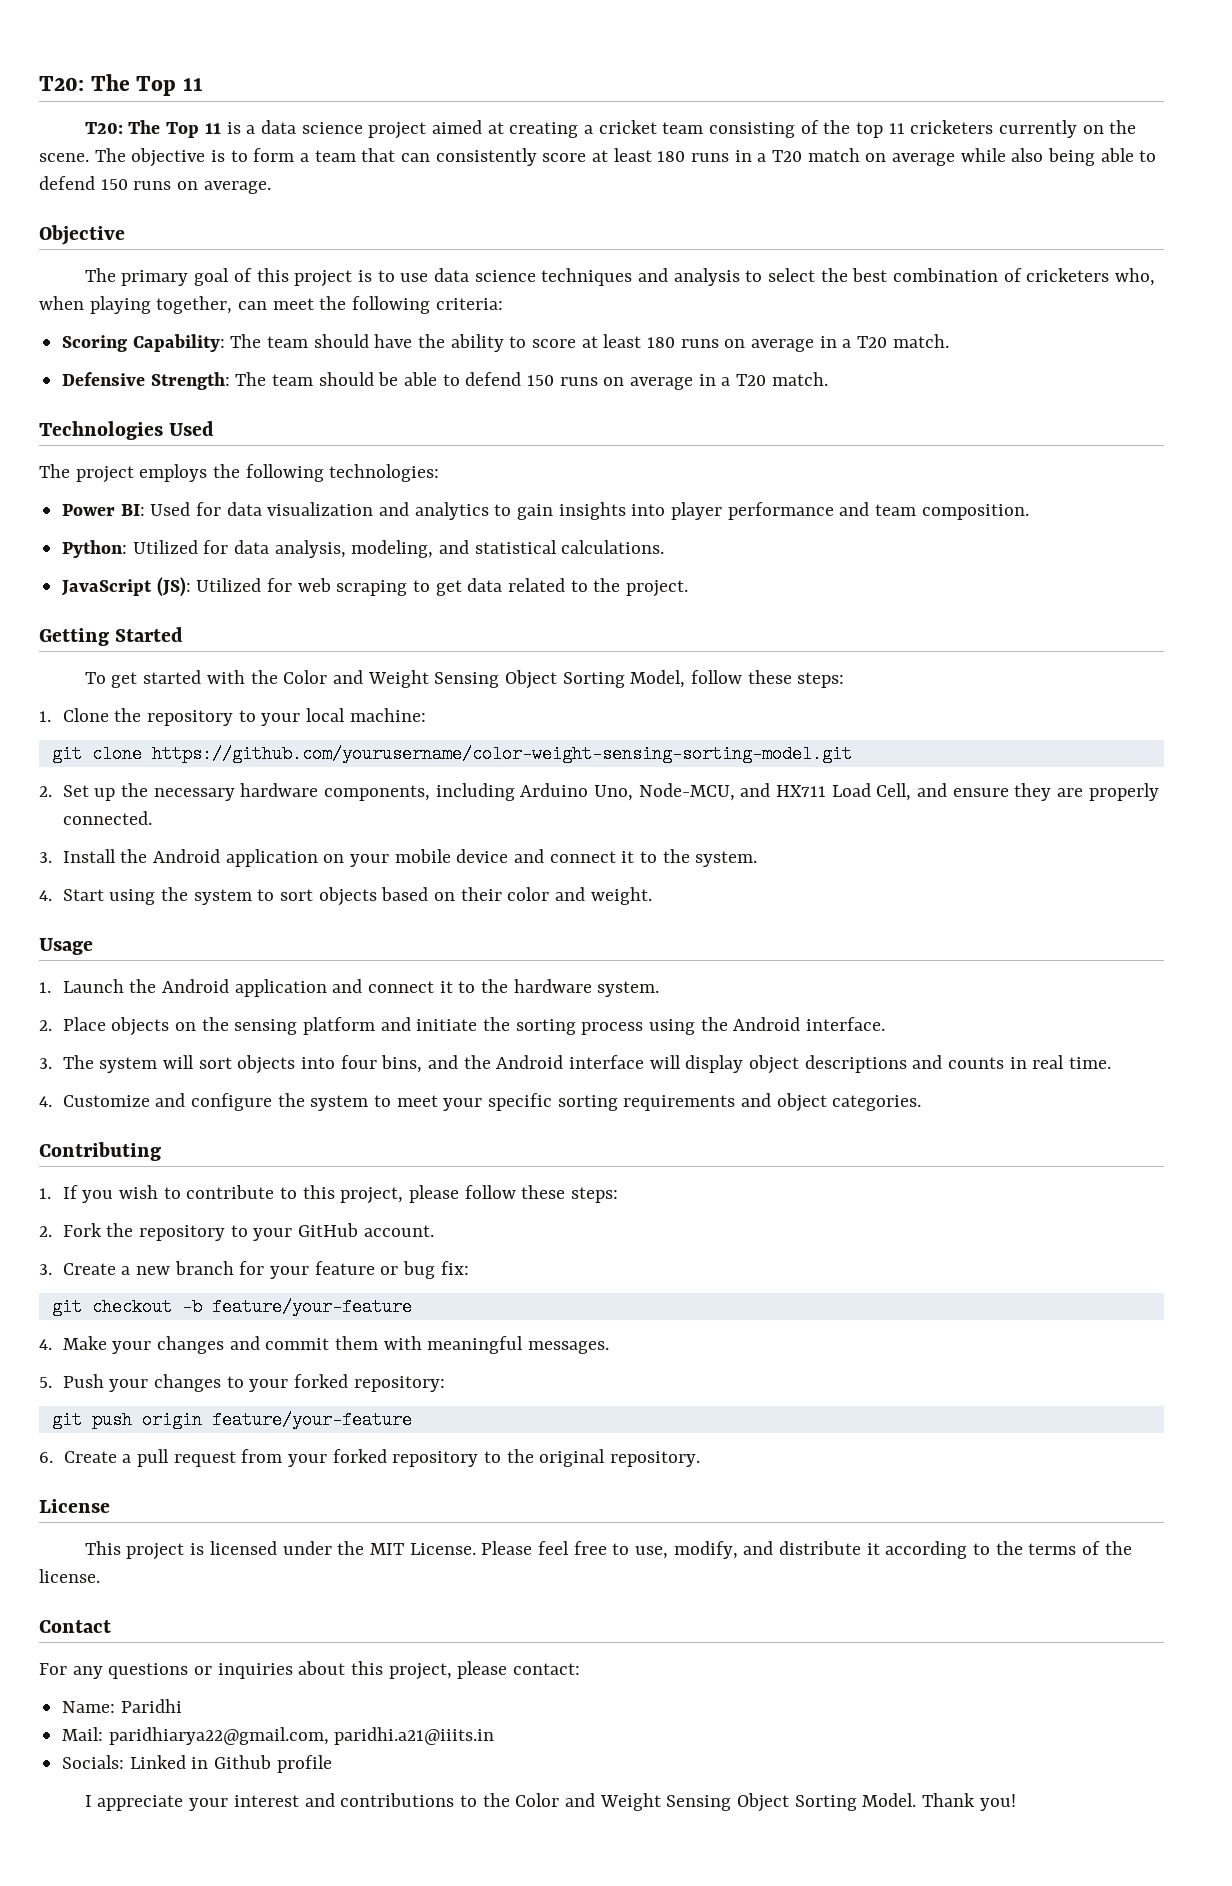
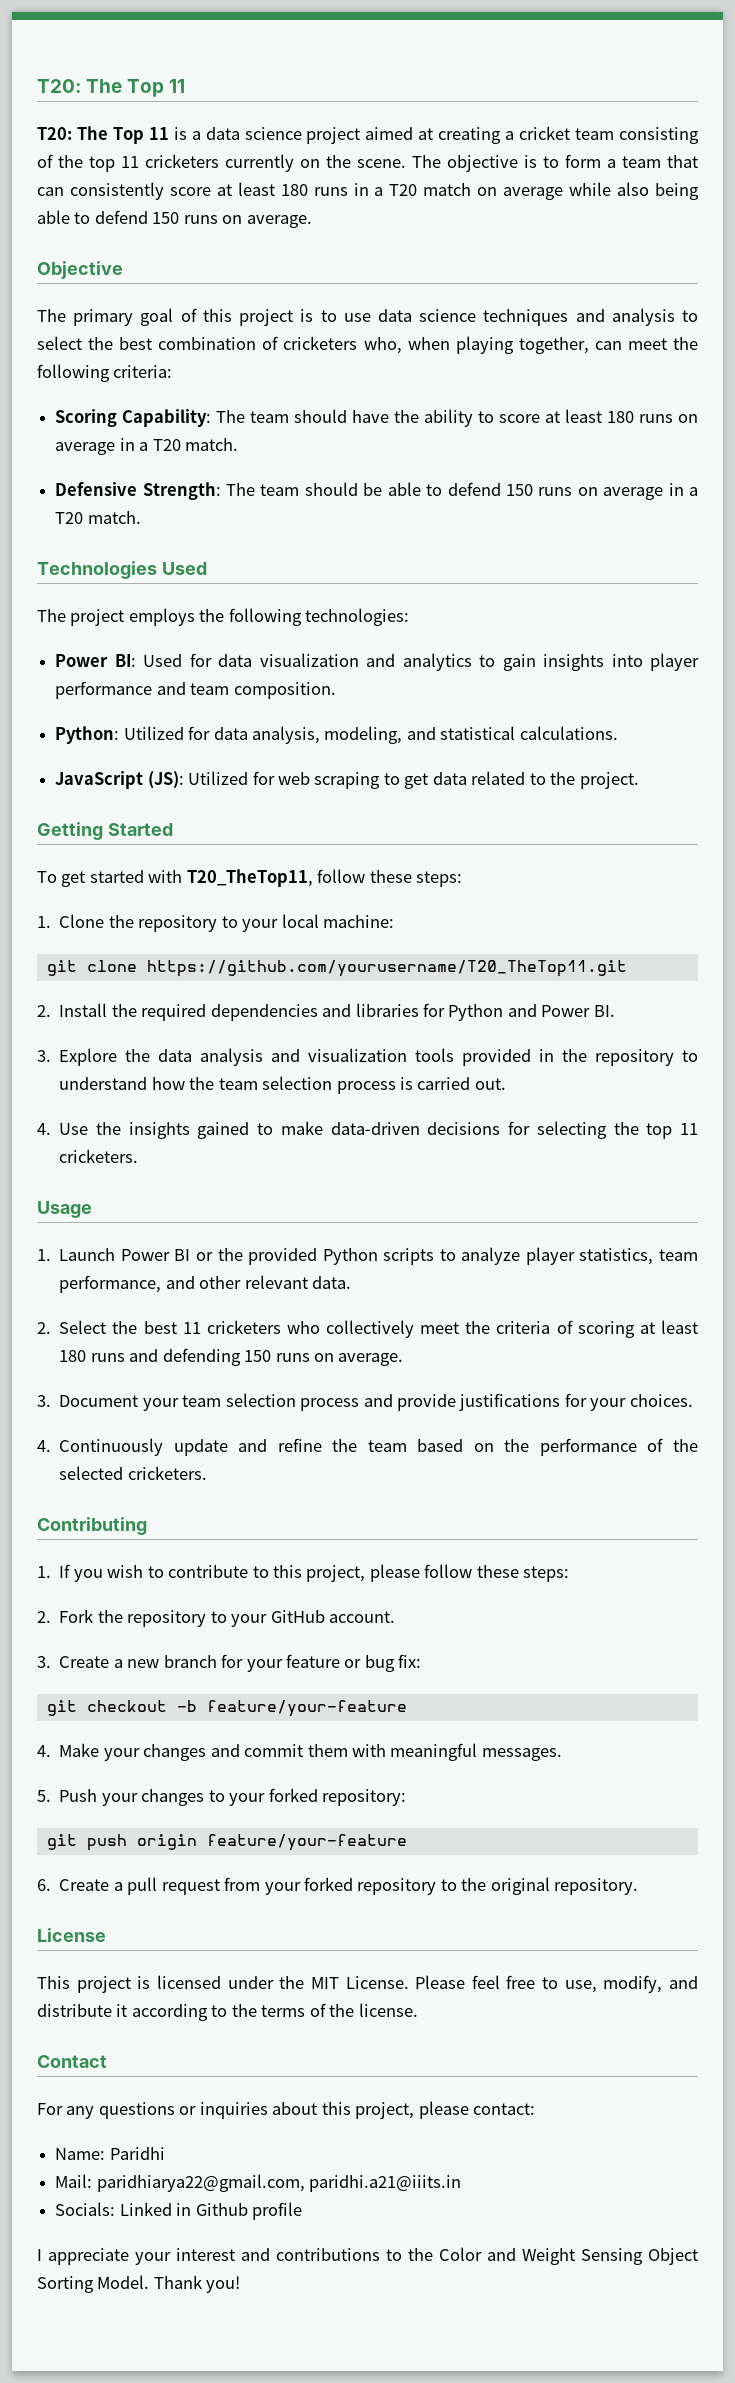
[250,670,686,689] the Color and Weight Sensing Object Sorting Model, -> [186,869,313,887] T20_TheTop11,
[151,745,852,763] [39,783,1159,801] [62,811,152,825] [39,849,758,867] [39,887,652,906] [39,938,93,955] [39,979,660,997] [39,1017,886,1036] [39,1055,1112,1074] [39,1093,922,1112] https://github.com/yourusername/color-weight-sensing-sorting-model.git // 2. Set up the necessary hardware components, including Arduino Uno, Node-MCU, and HX711 Load Cell, and ensure they are properly connected. // 3. Install the Android application on your mobile device and connect it to the system. // 4. Start using the system to sort objects based on their color and weight. // Usage // 1. Launch the Android application and connect it to the hardware system. // 2. Place objects on the sensing platform and initiate the sorting process using the Android interface. // 3. The system will sort objects into four bins, and the Android interface will display object descriptions and counts in real time. // 4. Customize and configure the system to meet your specific sorting requirements and object categories. -> [146,960,627,977] [37,1003,615,1021] [37,1048,699,1066] [59,1076,506,1094] [37,1121,698,1139] [59,1149,139,1163] [37,1201,92,1218] [37,1247,698,1265] [59,1275,352,1293] [37,1320,698,1338] [59,1348,404,1366] [37,1393,693,1411] [37,1438,698,1456] [59,1466,207,1480] https://github.com/yourusername/T20_TheTop11.git // 2. Install the required dependencies and libraries for Python and Power BI. // 3. Explore the data analysis and visualization tools provided in the repository to understand how the team selection process is carried out. // 4. Use the insights gained to make data-driven decisions for selecting the top 11 cricketers. // Usage // 1. Launch Power BI or the provided Python scripts to analyze player statistics, team performance, and other relevant data. // 2. Select the best 11 cricketers who collectively meet the criteria of scoring at least 180 runs and defending 150 runs on average. // 3. Document your team selection process and provide justifications for your choices. // 4. Continuously update and refine the team based on the performance of the selected cricketers.

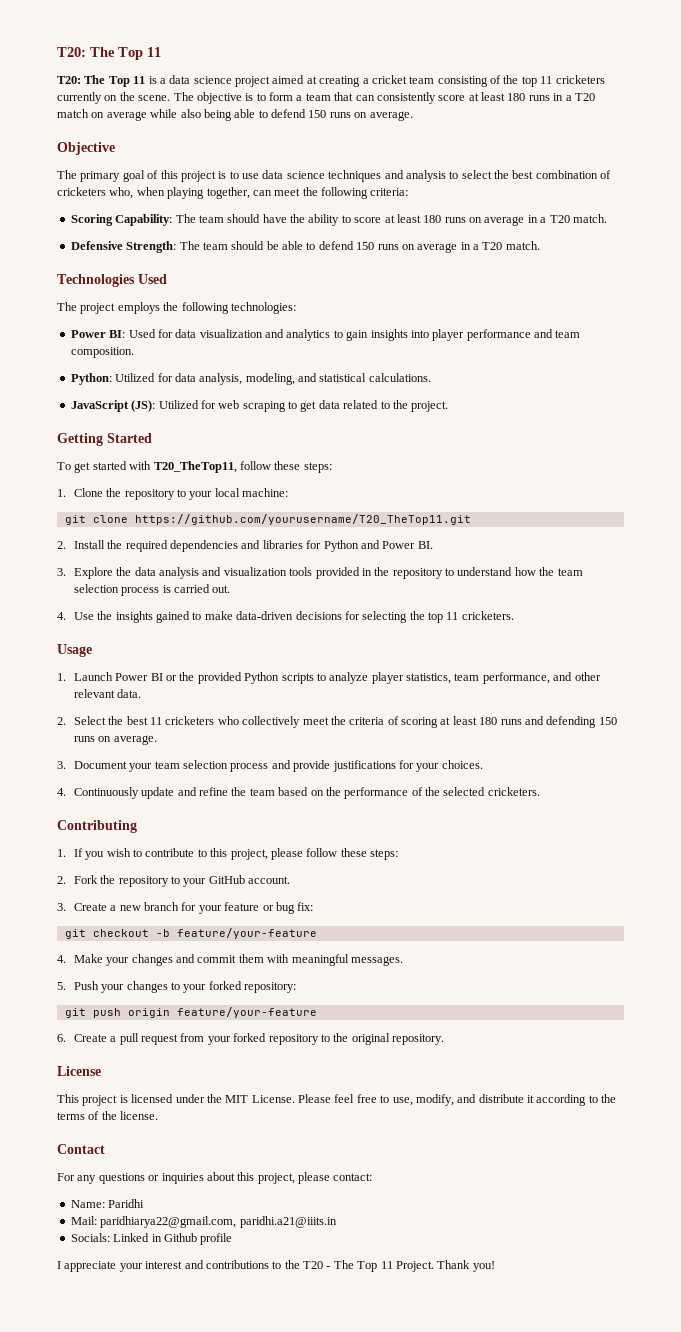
[439,2247,698,2265] [37,2275,150,2293] Color and Weight Sensing Object Sorting Model. -> [303,1260,434,1272] T20 - The Top 11 Project.

